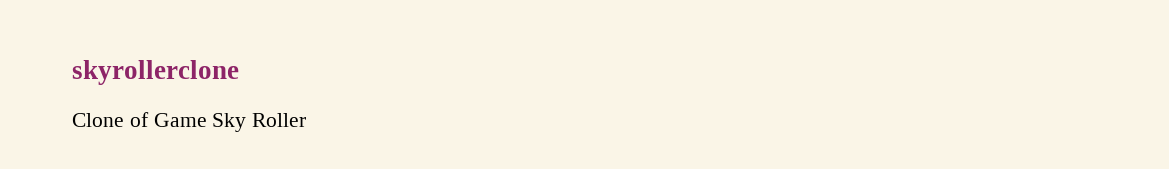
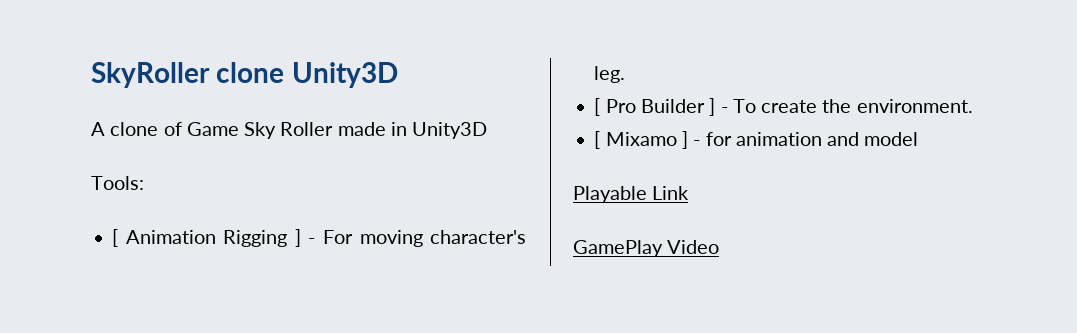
[72,60,239,85] [72,112,307,132] skyrollerclone // Clone of Game Sky Roller -> [91,62,398,88] [91,122,488,139] [91,176,144,190] [112,229,526,247] [594,66,626,83] [594,98,973,116] [594,131,919,149] [573,186,690,203] [573,240,720,257] SkyRoller clone Unity3D // A clone of Game Sky Roller made in Unity3D // Tools: // [ Animation Rigging ] - For moving character's leg. // [ Pro Builder ] - To create the environment. // [ Mixamo ] - for animation and model // Playable Link // GamePlay Video

